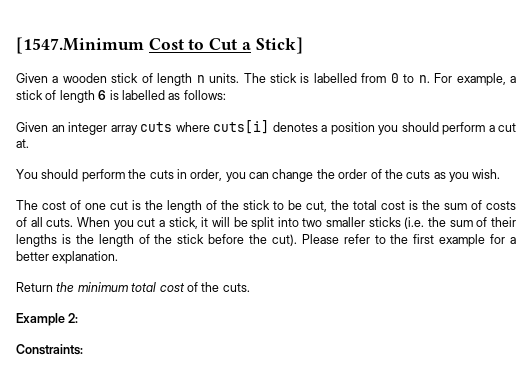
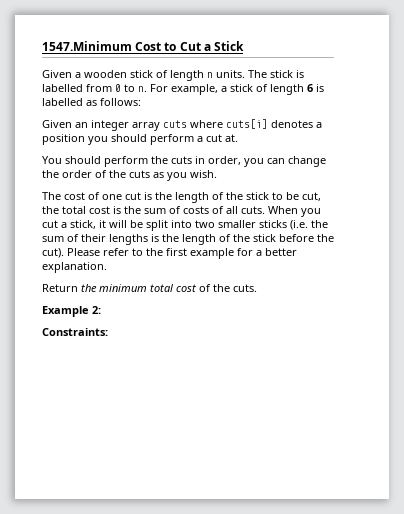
[16,37,144,54] [1547.Minimum -> [42,41,132,51] 1547.Minimum
[255,37,303,54] Stick] -> [214,41,245,51] Stick

